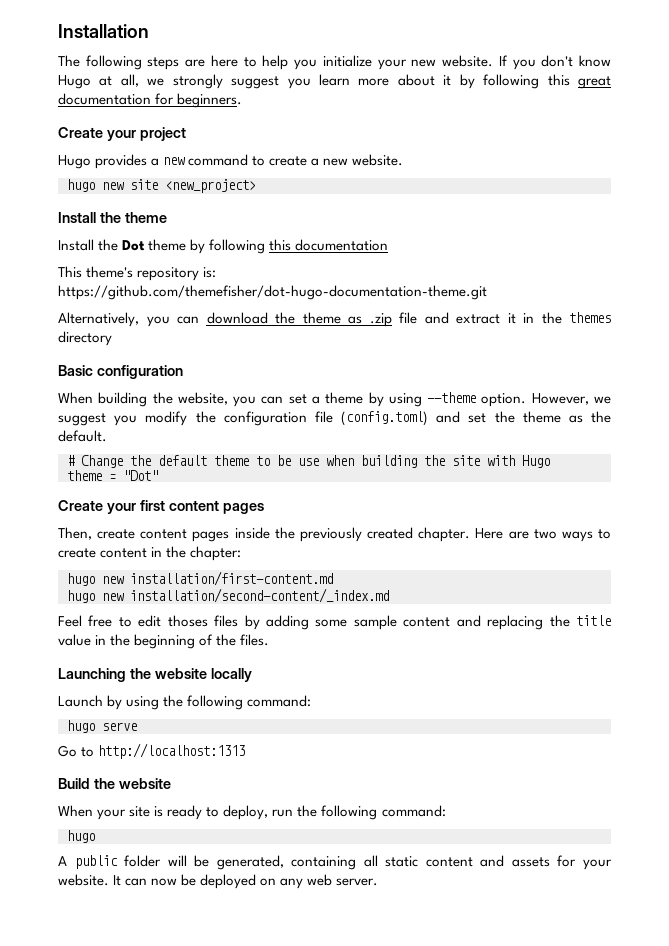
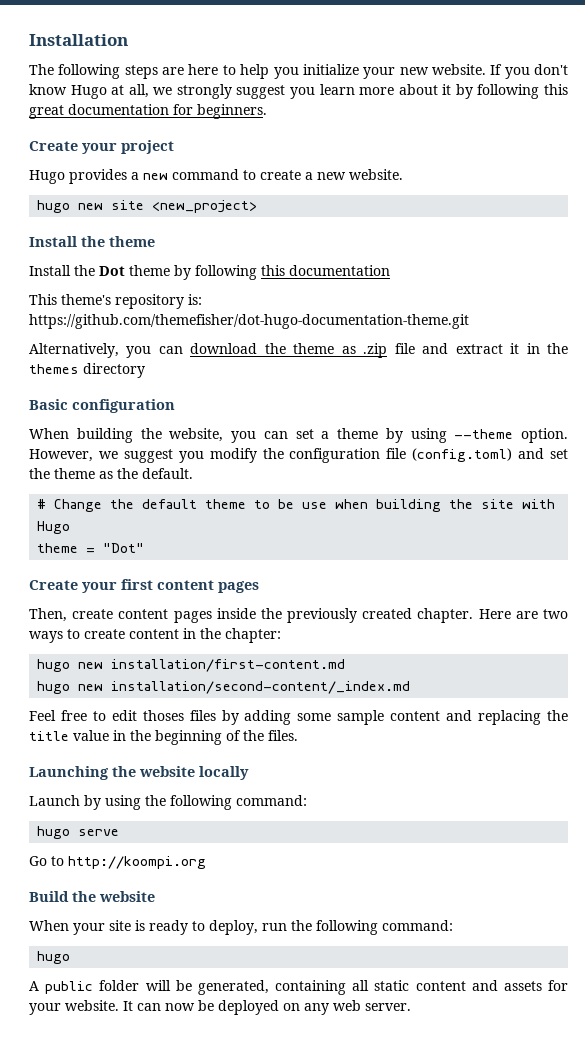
[98,743,246,759] http://localhost:1313 -> [68,856,206,869] http://koompi.org

